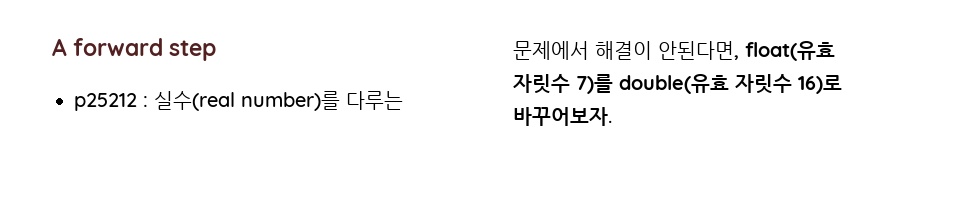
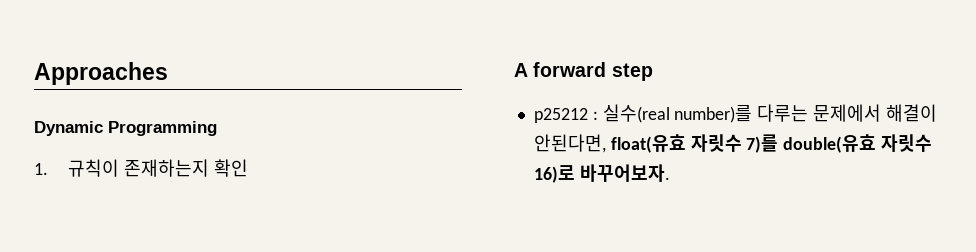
(52, 47) none -> [34,62,168,85] [34,121,217,136] [34,159,249,177] Approaches // Dynamic Programming // 1. 규칙이 존재하는지 확인 //

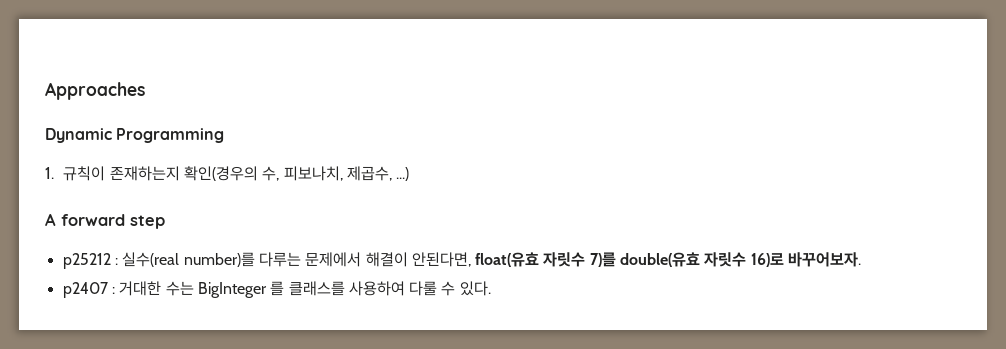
[214,159,249,177] 확인 -> [183,166,410,181] 확인(경우의 수, 피보나치, 제곱수, ...)
(670, 173) none -> [62,281,491,298] // p2407 : 거대한 수는 BigInteger 를 클래스를 사용하여 다룰 수 있다.

